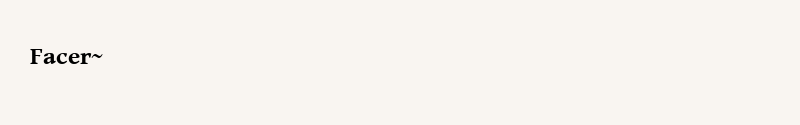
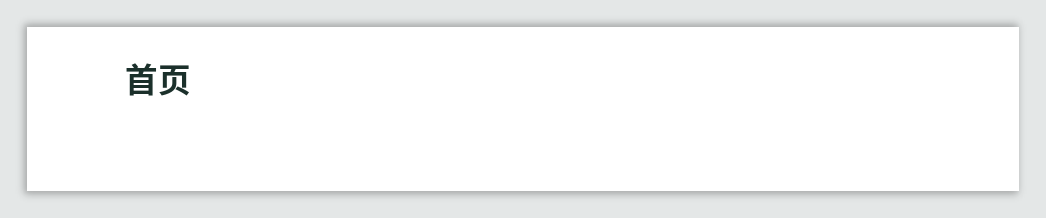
[30,49,103,64] Facer~ -> [125,63,191,96] 首页

